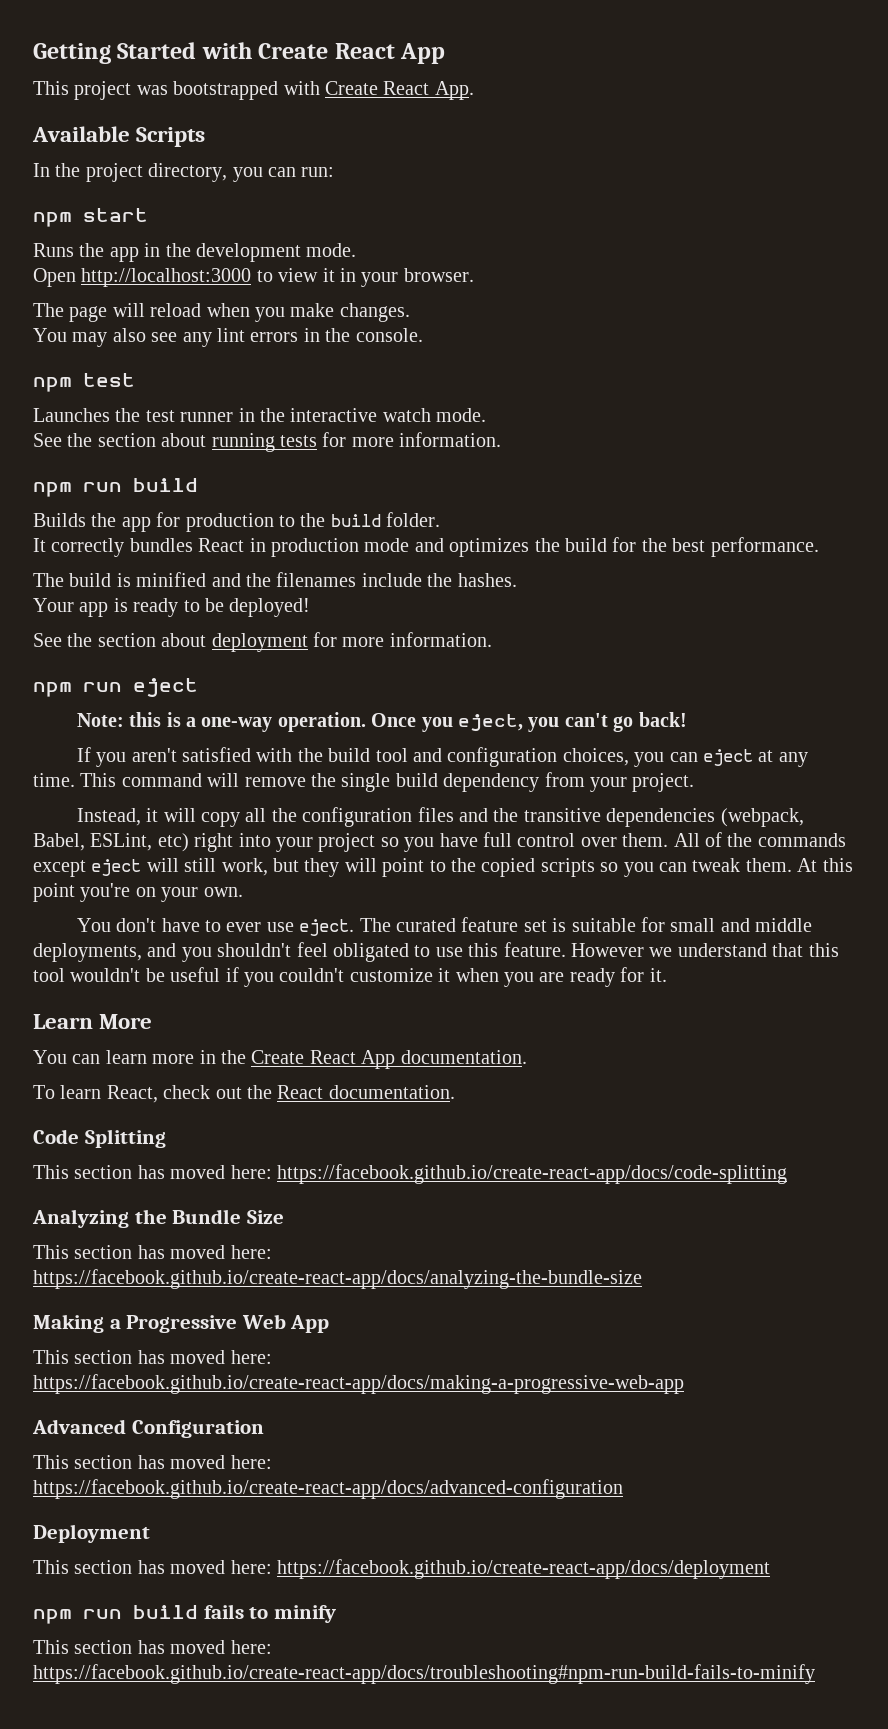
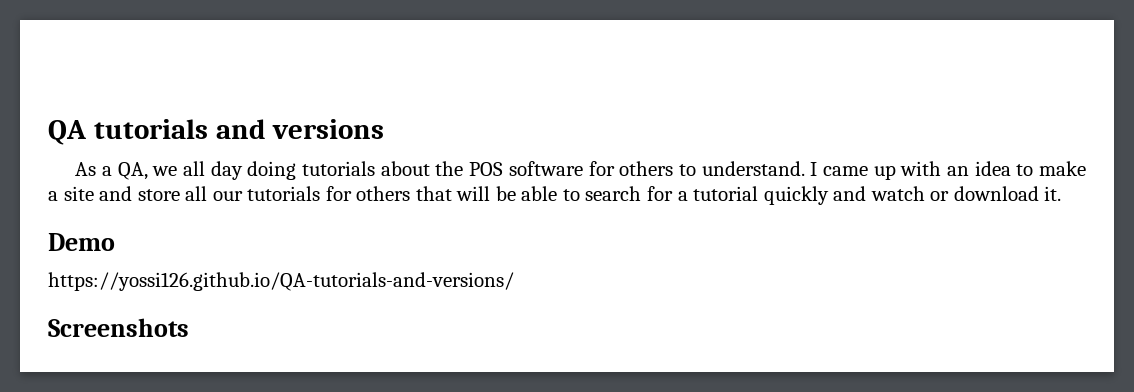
[33,42,446,64] [33,81,474,100] [32,126,206,147] [33,163,335,182] [33,208,148,227] [33,243,357,262] [33,268,474,287] [33,303,410,322] [33,328,423,347] [33,373,135,392] [33,408,487,422] [33,432,502,452] [33,478,198,497] [33,512,441,532] [33,537,819,557] [33,572,517,587] [33,598,311,617] [33,632,492,652] [33,678,198,697] [76,712,687,732] [76,747,808,767] [33,772,695,792] [76,807,804,827] [33,832,846,852] [33,858,853,877] [33,883,243,902] [76,917,813,936] [33,942,839,962] [33,967,667,987] [33,1014,153,1029] [33,1050,527,1069] [33,1085,455,1103] [33,1129,166,1148] [33,1164,787,1184] [32,1209,284,1228] [33,1245,272,1259] [33,1269,642,1289] [33,1314,330,1333] [33,1350,272,1364] [33,1374,684,1394] [32,1419,264,1438] [33,1455,272,1469] [33,1479,623,1499] [33,1524,150,1543] [33,1559,770,1579] [33,1604,336,1624] [33,1640,272,1654] [33,1664,815,1684] Getting Started with Create React App // This project was bootstrapped with Create React App. // Available Scripts // In the project directory, you can run: // npm start // Runs the app in the development mode. // Open http://localhost:3000 to view it in your browser. // The page will reload when you make changes. // You may also see any lint errors in the console. // npm test // Launches the test runner in the interactive watch mode. // See the section about running tests for more information. // npm run build // Builds the app for production to the build folder. // It correctly bundles React in production mode and optimizes the build for the best performance. // The build is minified and the filenames include the hashes. // Your app is ready to be deployed! // See the section about deployment for more information. // npm run eject // Note: this is a one-way operation. Once you eject, you can't go back! // If you aren't satisfied with the build tool and configuration choices, you can eject at any time. This command will remove the single build dependency from your project. // Instead, it will copy all the configuration files and the transitive dependencies (webpack, Babel, ESLint, etc) right into your project so you have full control over them. All of the commands except eject will still work, but they will point to the copied scripts so you can tweak them. At this point you're on your own. // You don't have to ever use eject. The curated feature set is suitable for small and middle deployments, and you shouldn't feel obligated to use this feature. However we understand that this tool wouldn't be useful if you couldn't customize it when you are ready for it. // Learn More // You can learn more in the Create React App documentation. // To learn React, check out the React documentation. // Code Splitting // This section has moved here: https://facebook.github.io/create-react-app/docs/code-splitting // Analyzing the Bundle Size // This section has moved here: https://facebook.github.io/create-react-app/docs/analyzing-the-bundle-size // Making a Progressive Web App // This section has moved here: https://facebook.github.io/create-react-app/docs/making-a-progressive-web-app // Advanced Configuration // This section has moved here: https://facebook.github.io/create-react-app/docs/advanced-configuration // Deployment // This section has moved here: https://facebook.github.io/create-react-app/docs/deployment // npm run build fails to minify // This section has moved here: https://facebook.github.io/create-react-app/docs/troubleshooting#npm-run-build-fails-to-minify -> [48,119,385,145] [75,161,1087,180] [48,186,1062,205] [48,233,115,251] [48,272,514,291] [48,318,189,337] QA tutorials and versions // As a QA, we all day doing tutorials about the POS software for others to understand. I came up with an idea to make a site and store all our tutorials for others that will be able to search for a tutorial quickly and watch or download it. // Demo // https://yossi126.github.io/QA-tutorials-and-versions/ // Screenshots

